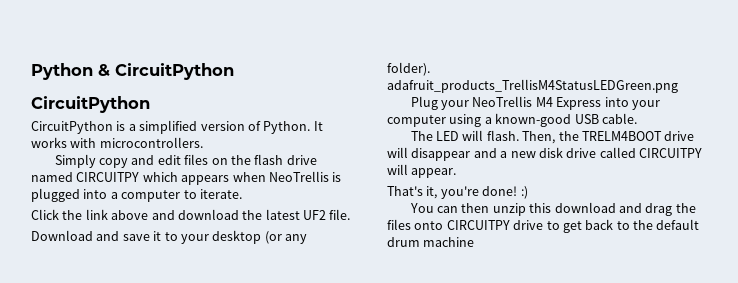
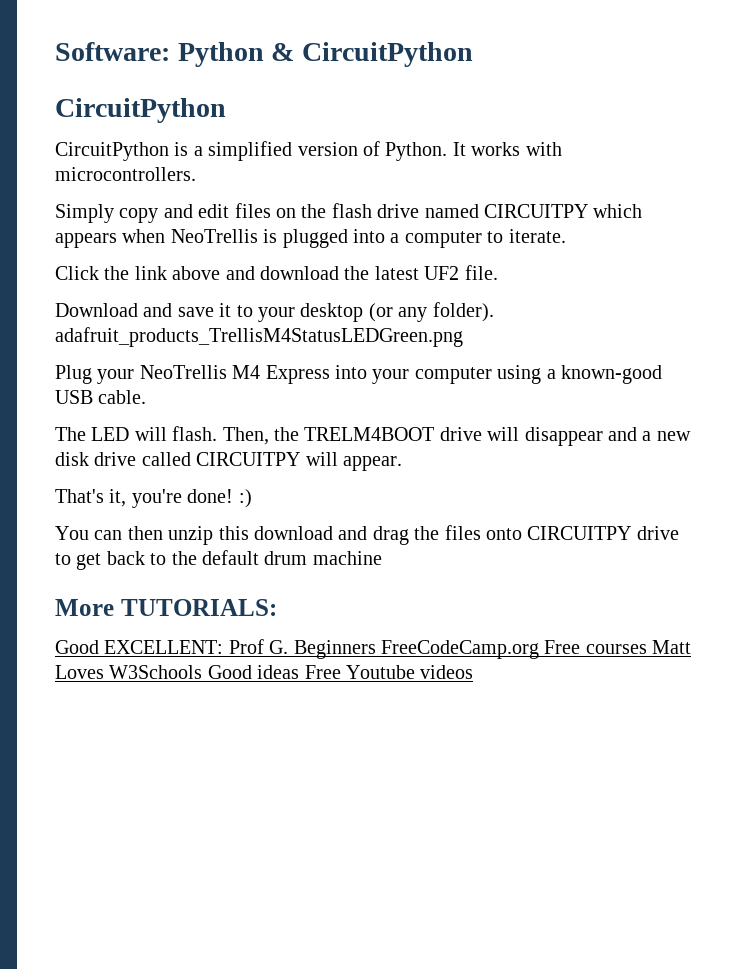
(31, 71) none -> [55,42,170,61] Software:
(475, 242) none -> [55,599,277,616] [55,639,692,659] [55,665,474,679] // More TUTORIALS: // Good EXCELLENT: Prof G. Beginners FreeCodeCamp.org Free courses Matt Loves W3Schools Good ideas Free Youtube videos

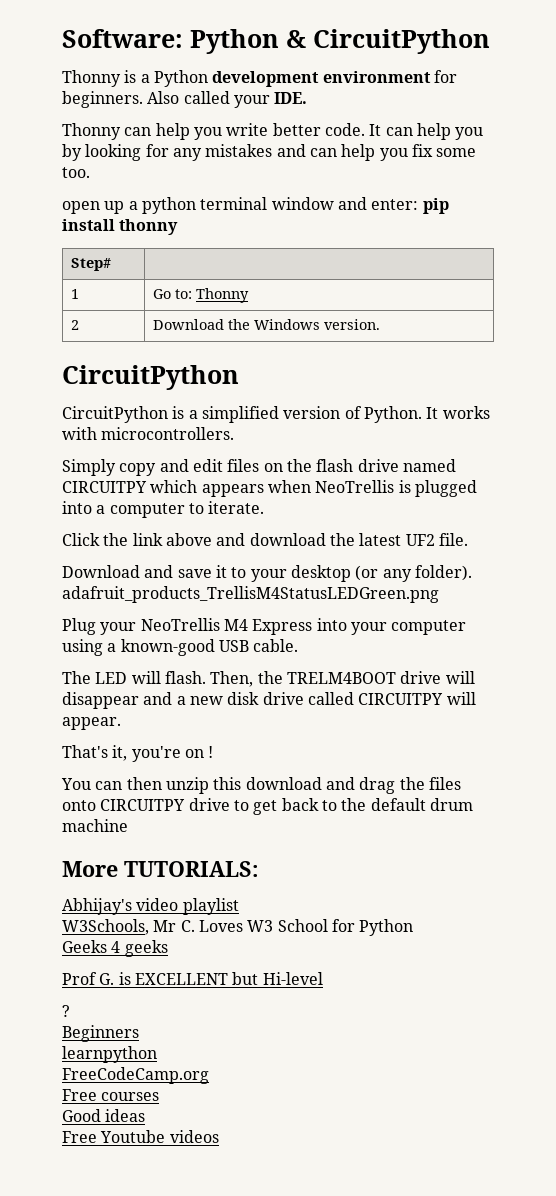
(473, 54) none -> [62,70,457,87] [62,91,308,108] [62,123,484,140] [62,144,477,161] [62,167,90,178] [62,197,449,214] [62,219,179,235] [71,258,112,271] [71,289,80,299] [153,288,250,303] [71,320,80,330] [153,319,381,330] // Thonny is a Python development environment for beginners. Also called your IDE. // Thonny can help you write better code. It can help you by looking for any mistakes and can help you fix some too. // open up a python terminal window and enter: pip install thonny // Step# | // 1 | Go to: Thonny // 2 | Download the Windows version.
[187,489,252,508] done! :) -> [184,746,214,758] on !
[55,639,289,654] Good EXCELLENT: Prof G. -> [62,898,239,915] [62,919,414,936] [62,940,168,957] [62,972,323,985] [62,1005,70,1017] Abhijay's video playlist // W3Schools, Mr C. Loves W3 School for Python // Geeks 4 geeks // Prof G. is EXCELLENT but Hi-level // ? //
(376, 649) none -> [62,1046,157,1063] // learnpython //
(539, 649) none -> (209, 1075) //
[652,640,692,654] [55,665,203,679] Matt Loves W3Schools -> (160, 1096) //
(300, 672) none -> (146, 1115) //

